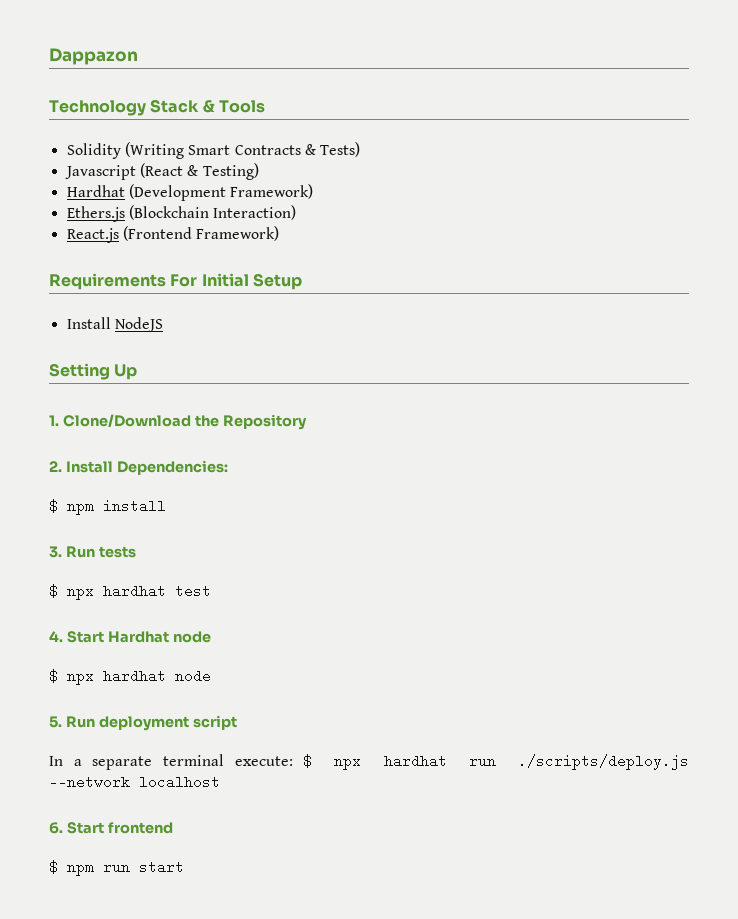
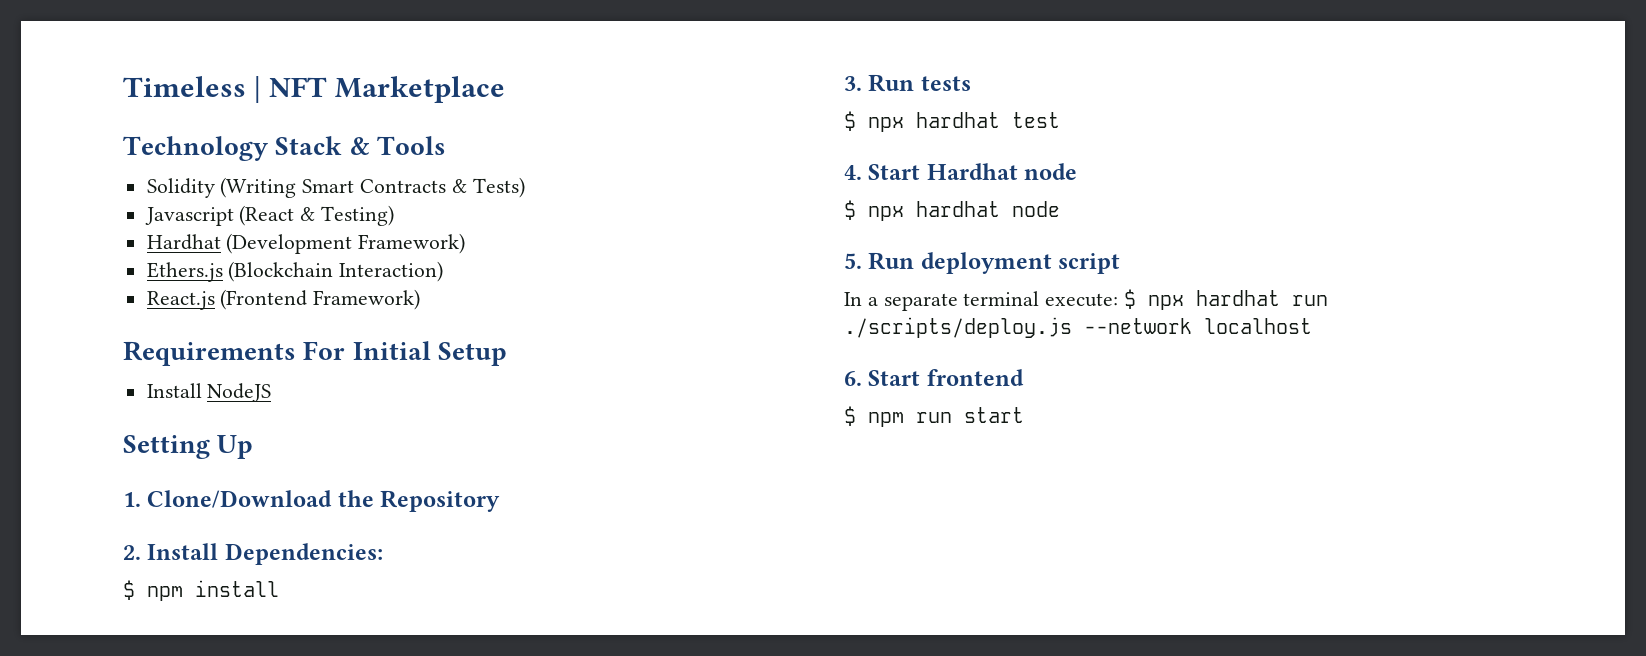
[49,48,138,65] Dappazon -> [123,76,506,103] Timeless | NFT Marketplace

